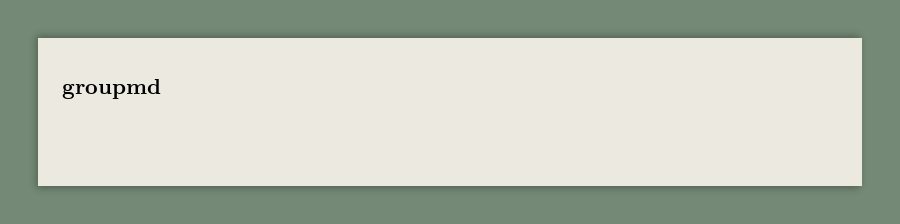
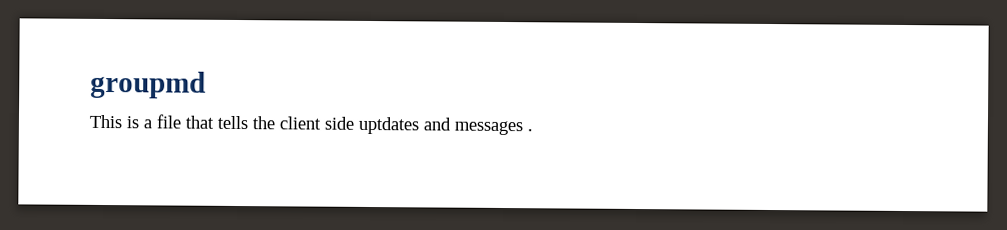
(161, 89) none -> [89,114,533,136] // This is a file that tells the client side uptdates and messages .

